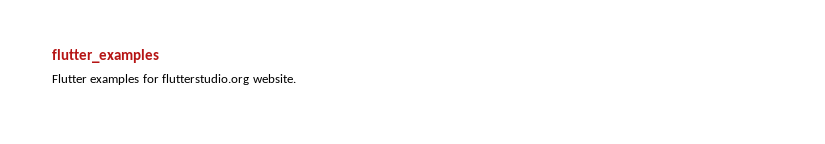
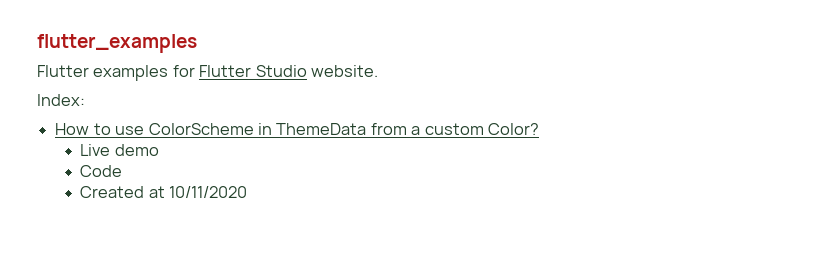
[162,74,250,85] flutterstudio.org -> [199,65,307,77] Flutter Studio
(296, 78) none -> [37,94,85,106] [55,123,540,135] [80,144,159,156] [80,165,123,177] [80,186,248,198] // Index: // How to use ColorScheme in ThemeData from a custom Color? // Live demo // Code // Created at 10/11/2020

